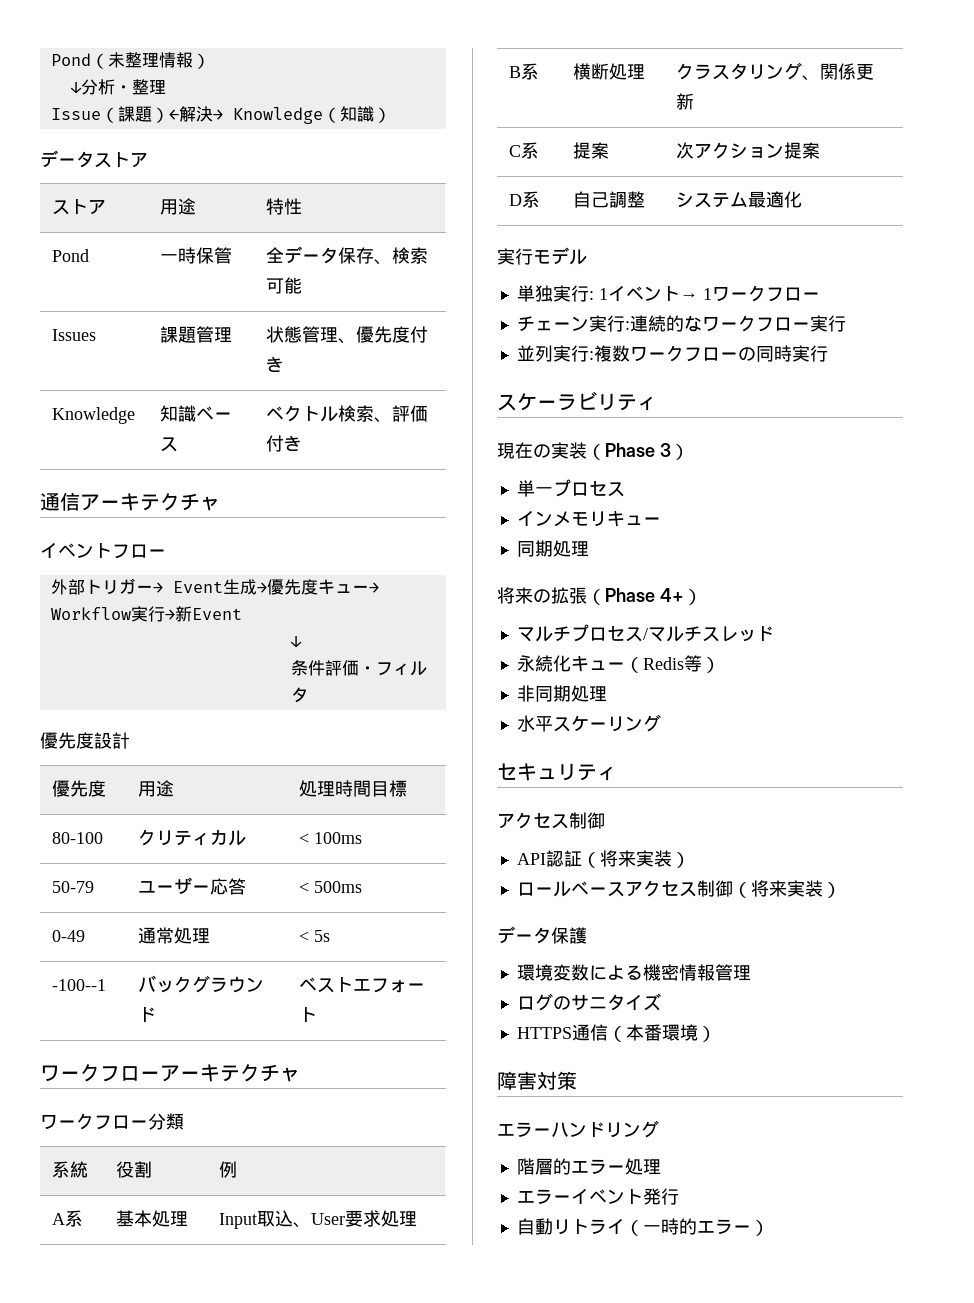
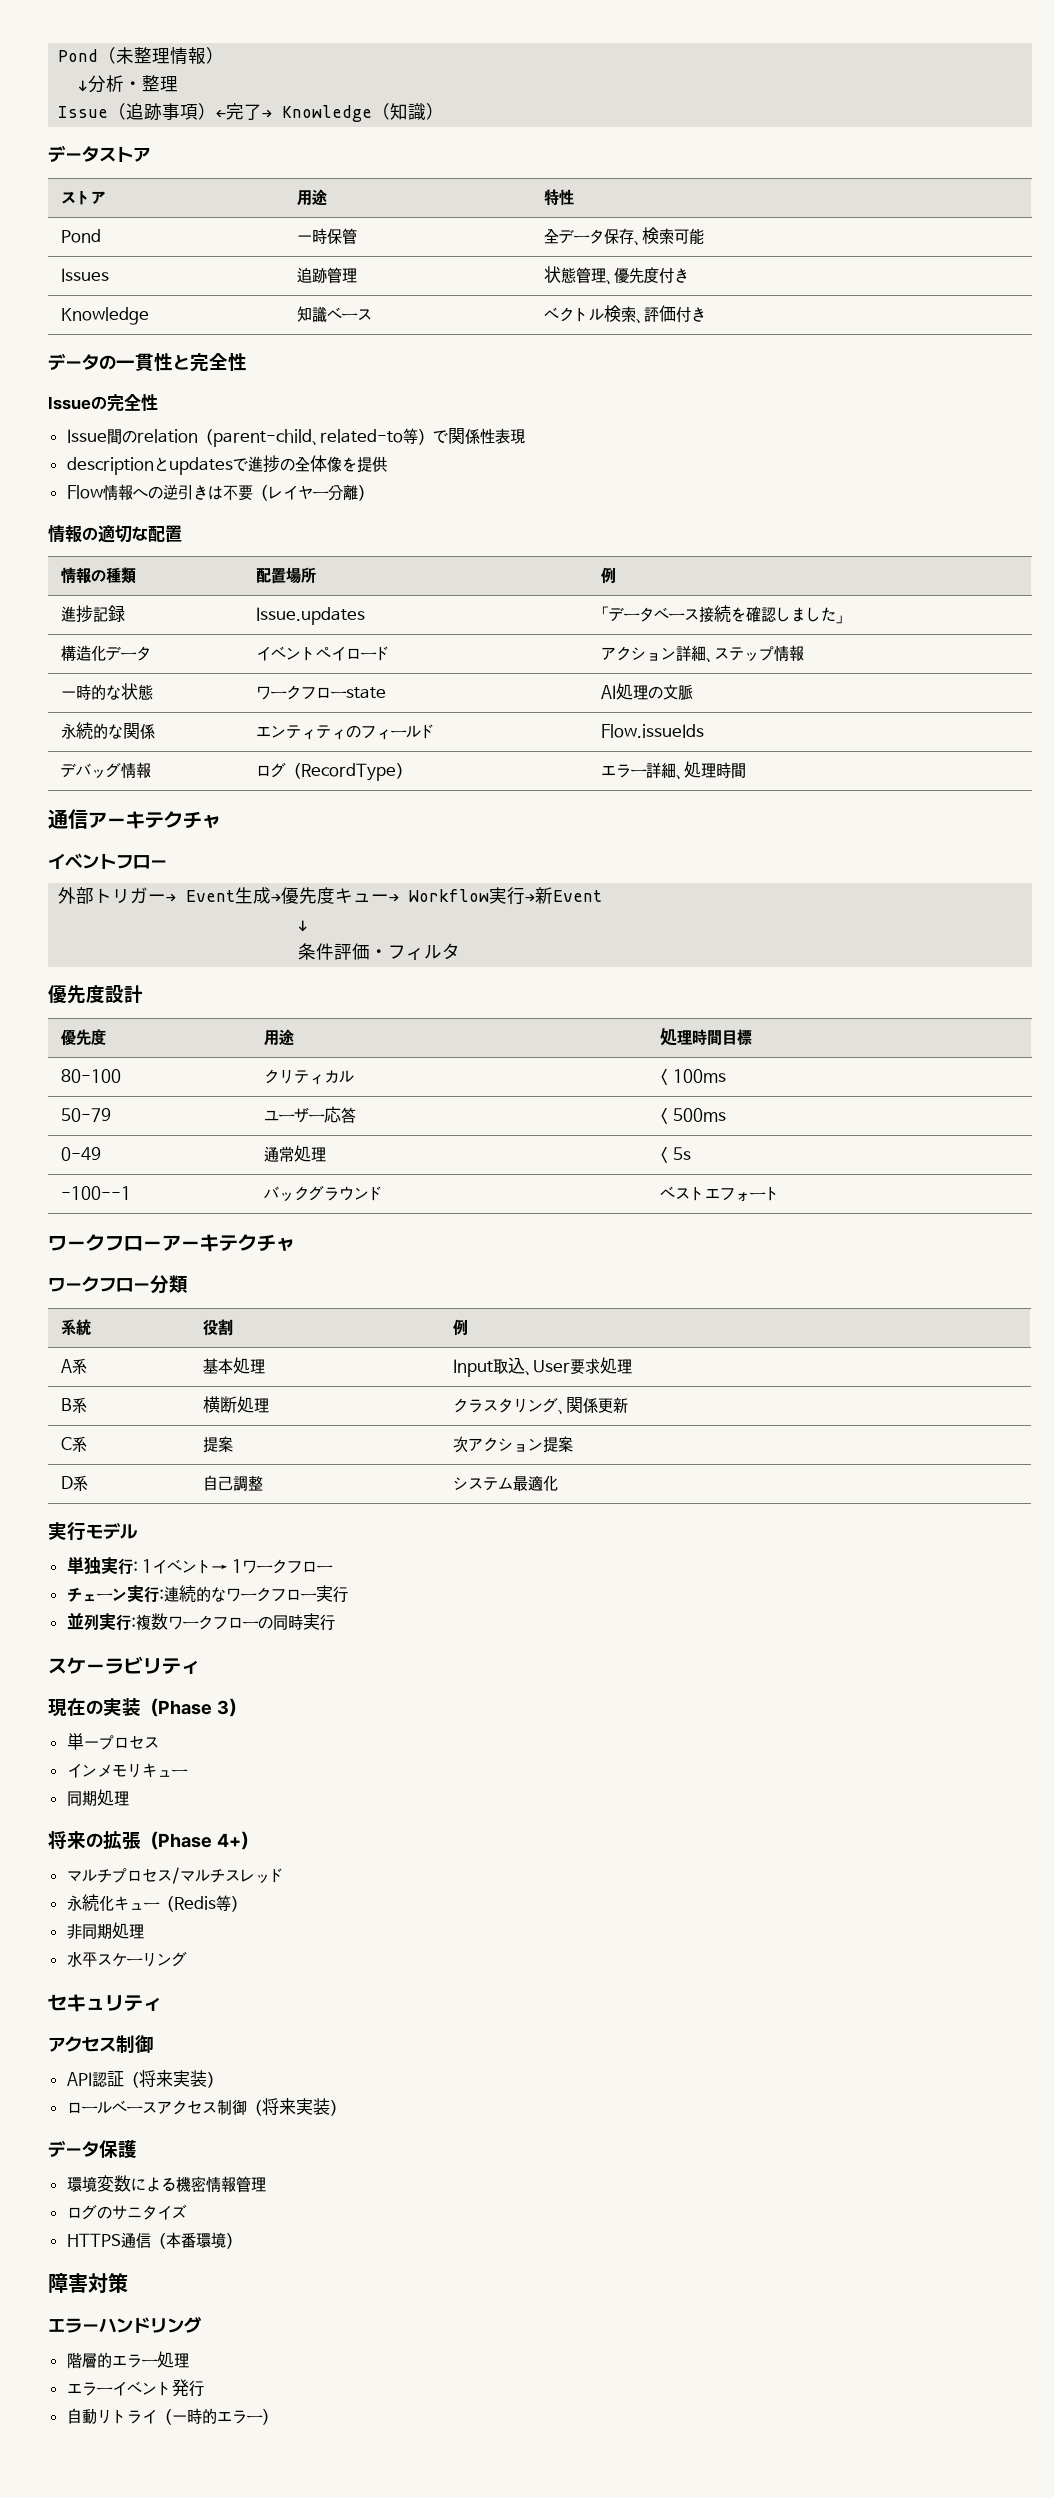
[117,106,213,123] 課題）←解決 -> [126,103,263,121] 追跡事項）←完了
[160,326,197,343] 課題 -> [296,267,327,283] 追跡
(303, 443) none -> [48,353,247,372] [48,394,158,412] [66,428,525,447] [66,455,387,475] [66,484,373,501] [48,525,182,543] [60,567,136,584] [255,567,316,584] [600,567,616,584] [60,605,125,623] [255,607,365,625] [600,605,844,624] [60,645,151,661] [255,646,391,661] [600,645,804,663] [60,683,153,700] [255,685,386,700] [600,683,693,700] [60,722,155,739] [255,724,436,740] [600,724,704,738] [60,762,151,779] [255,762,411,781] [600,761,746,780] // データの一貫性と完全性 // Issueの完全性 // Issue間のrelation（parent-child、related-to等）で関係性表現 // descriptionとupdatesで進捗の全体像を提供 // Flow情報への逆引きは不要（レイヤー分離） // 情報の適切な配置 // 情報の種類 | 配置場所 | 例 // 進捗記録 | Issue.updates | 「データベース接続を確認しました」 // 構造化データ | イベントペイロード | アクション詳細、ステップ情報 // 一時的な状態 | ワークフローstate | AI処理の文脈 // 永続的な関係 | エンティティのフィールド | Flow.issueIds // デバッグ情報 | ログ（RecordType） | エラー詳細、処理時間

